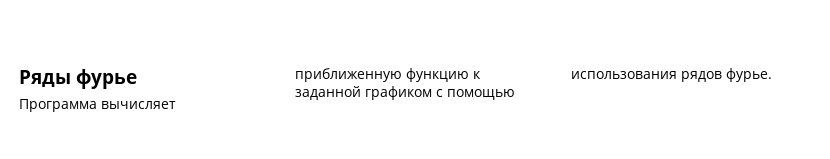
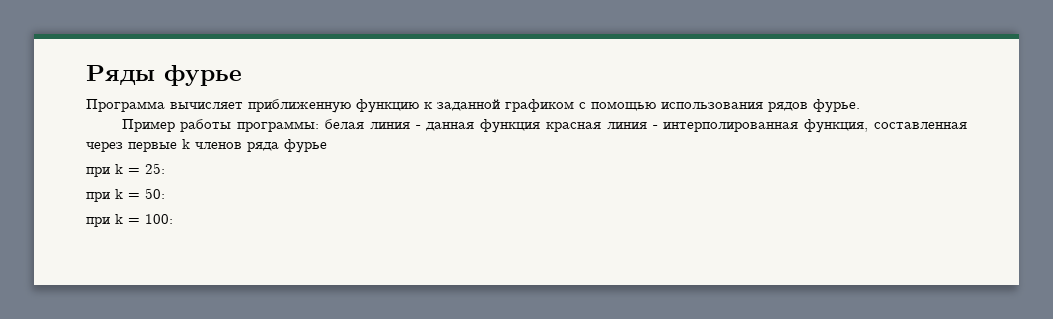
(772, 75) none -> [121,119,968,133] [86,139,327,153] [86,163,165,177] [86,188,165,202] [86,214,173,227] // Пример работы программы: белая линия - данная функция красная линия - интерполированная функция, составленная через первые k членов ряда фурье // при k = 25: // при k = 50: // при k = 100:

